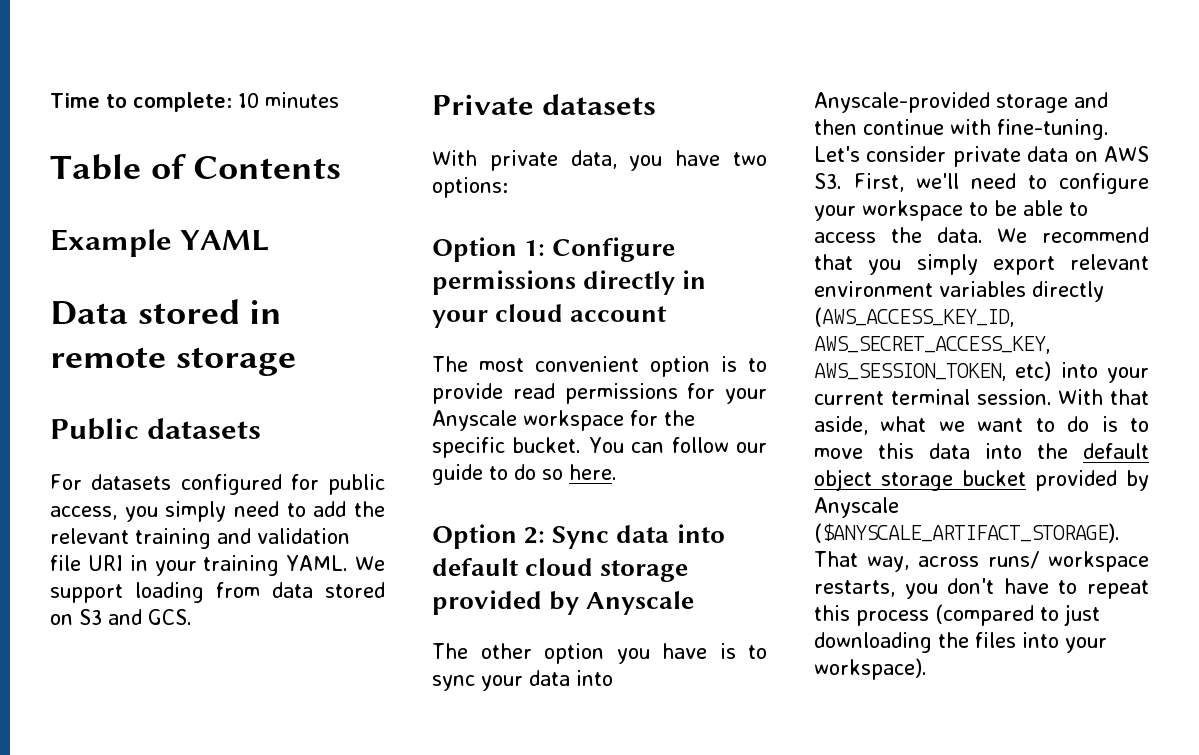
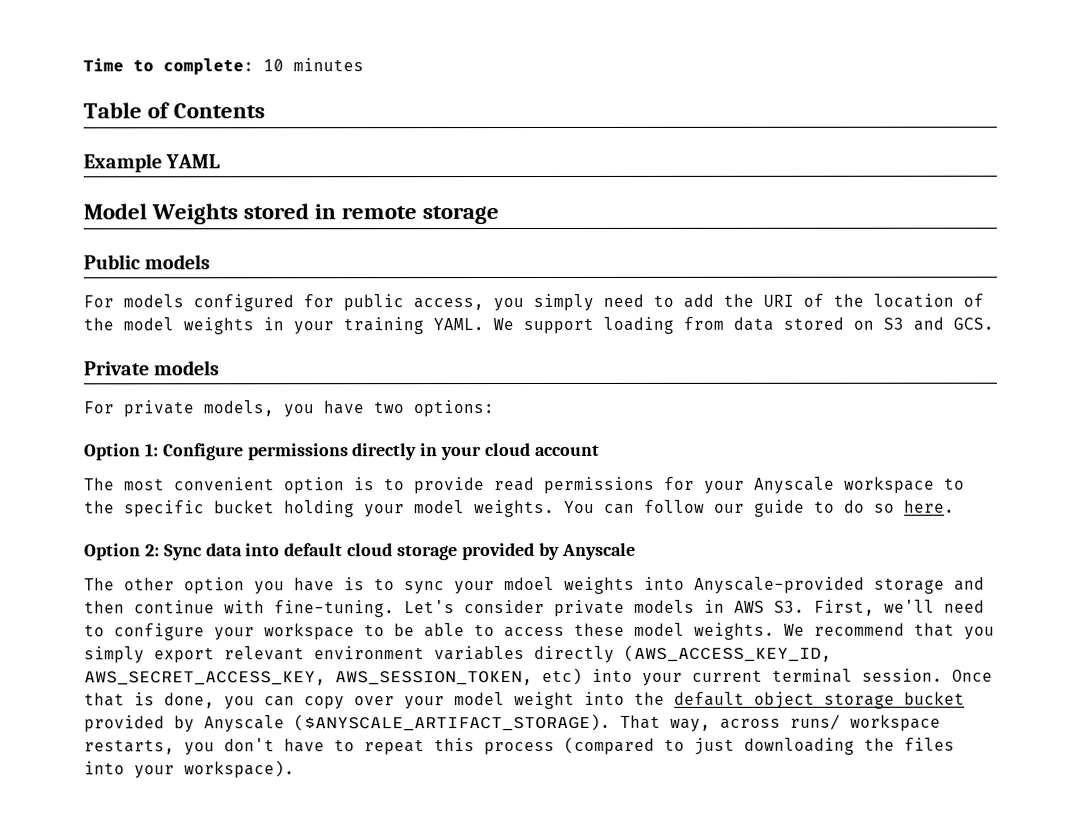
[50,301,128,325] Data -> [83,203,239,225] Model Weights
[147,418,262,439] [50,474,172,490] datasets // For datasets -> [144,254,211,270] [83,294,184,308] models // For models
[50,528,350,549] [50,555,123,571] relevant training and validation file URI -> [763,293,984,308] [83,317,254,335] URI of the location of the model weights
[542,94,657,115] [432,150,617,171] datasets // With private data, -> [153,360,220,376] [83,400,274,418] models // For private models,
[630,410,658,426] for -> [944,477,965,490] to
[512,437,582,453] bucket. -> [214,499,555,518] bucket holding your model weights.
[529,670,570,686] data -> [504,576,635,594] mdoel weights
[1027,146,1098,162] data on -> [634,599,725,613] models in
[890,227,983,243] the data. -> [574,622,775,640] these model weights.
[1058,389,1149,405] [814,416,1149,435] [814,443,970,459] With that aside, what we want to do is to move this data -> [952,669,993,682] [84,691,575,710] Once that is done, you can copy over your model weight

